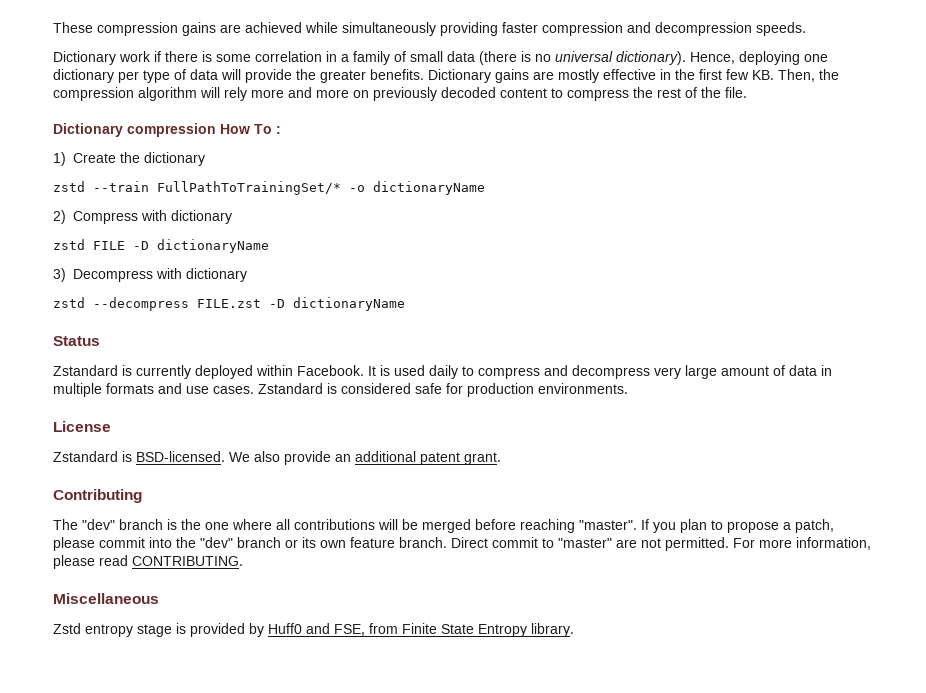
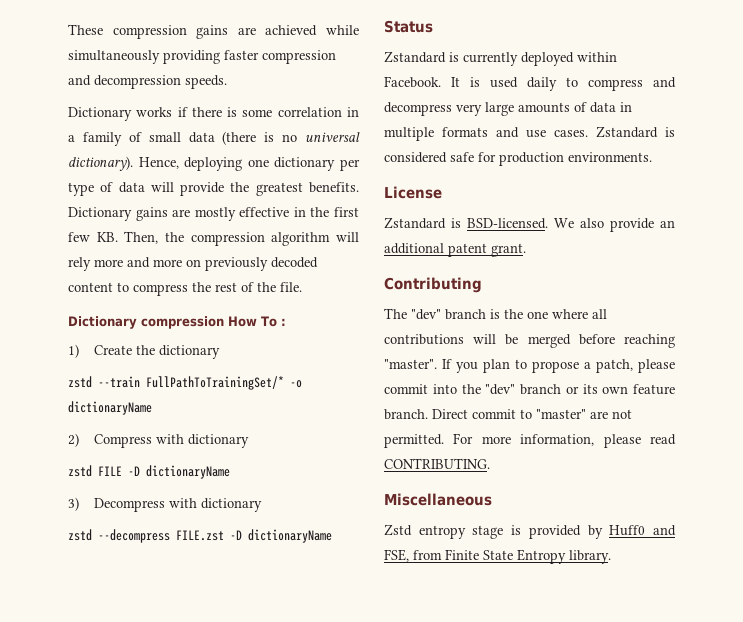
[119,51,151,62] work -> [136,107,173,117] works
[320,70,366,83] greater -> [255,182,303,196] greatest
[721,366,769,376] amount -> [518,102,570,113] amounts

